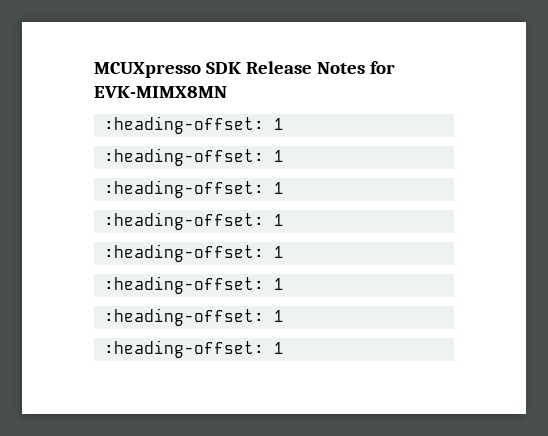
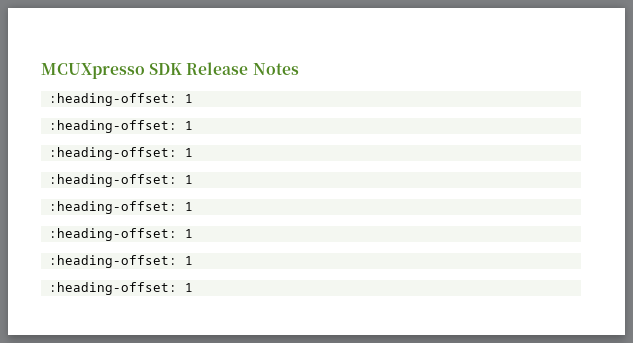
[369,61,395,74] [94,86,227,98] for EVK-MIMX8MN -> (299, 69) none

